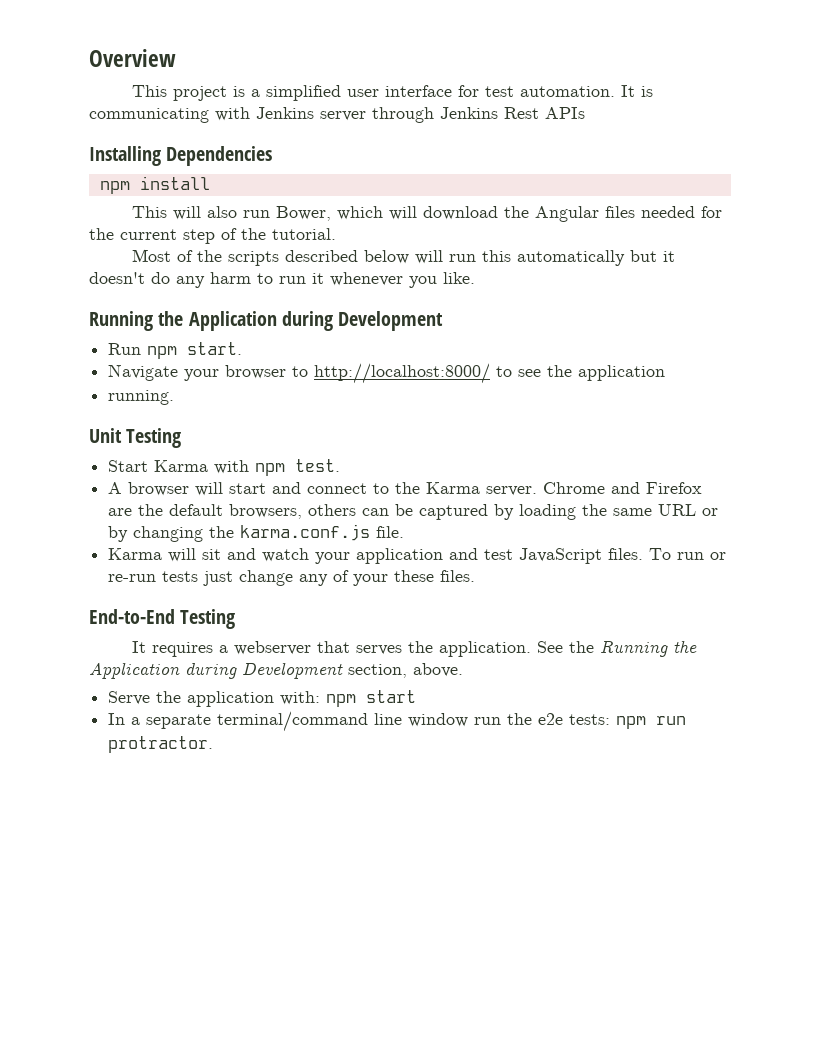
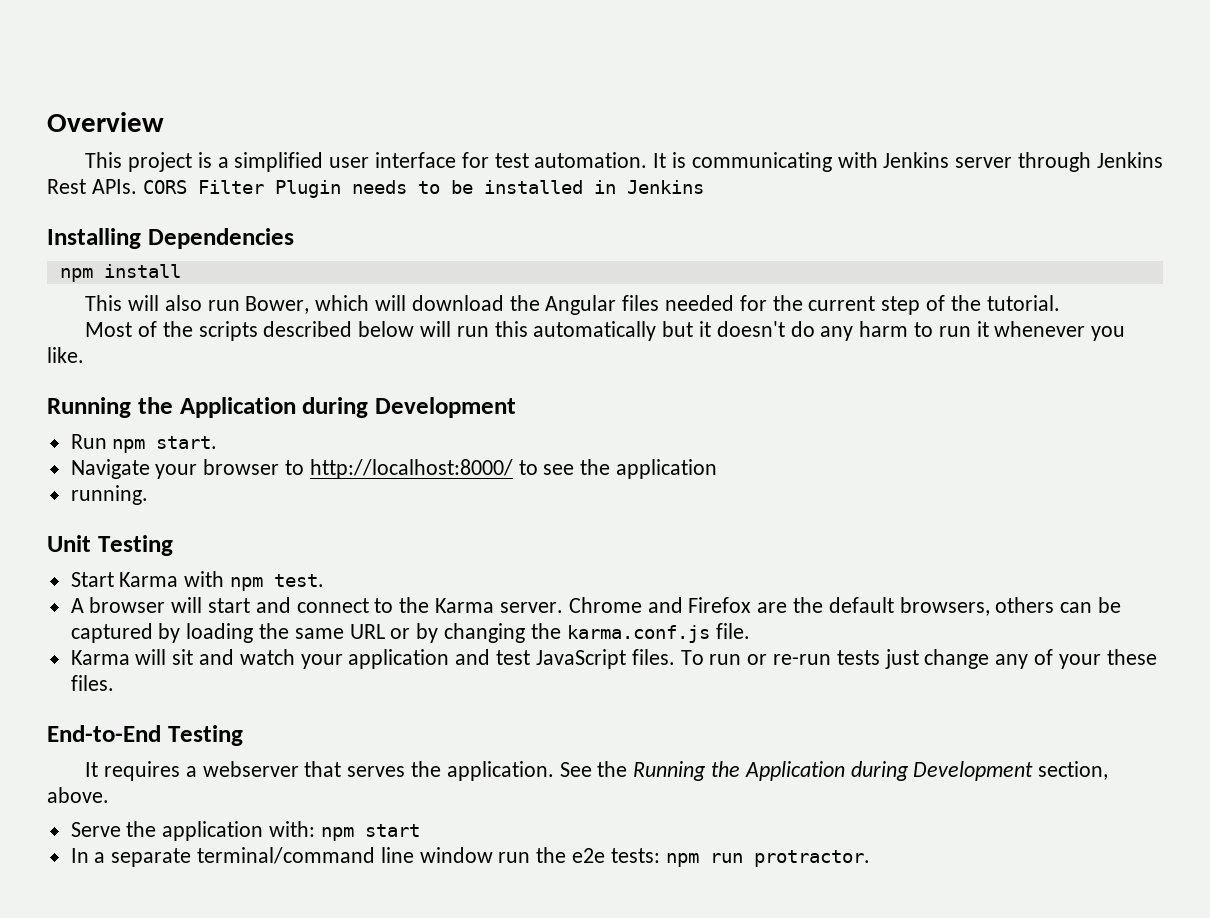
[545,107,585,119] APIs -> [91,179,704,198] APIs. CORS Filter Plugin needs to be installed in Jenkins

